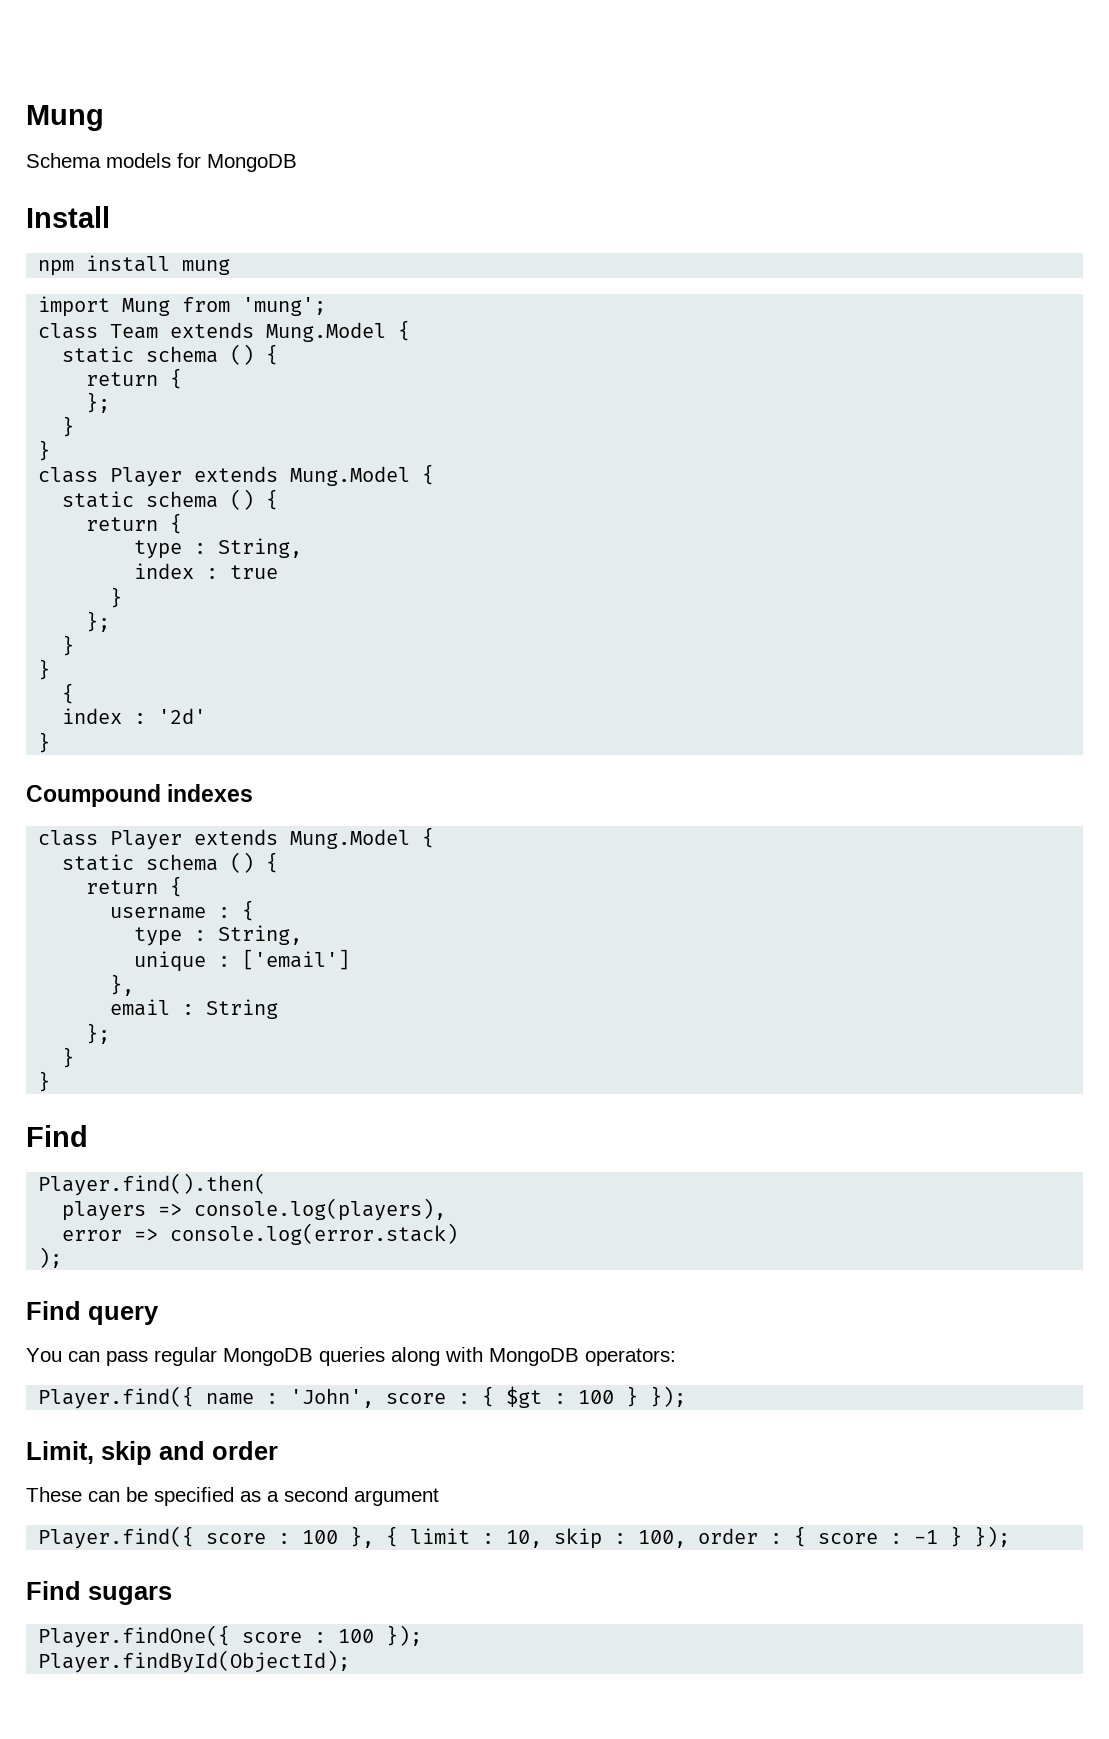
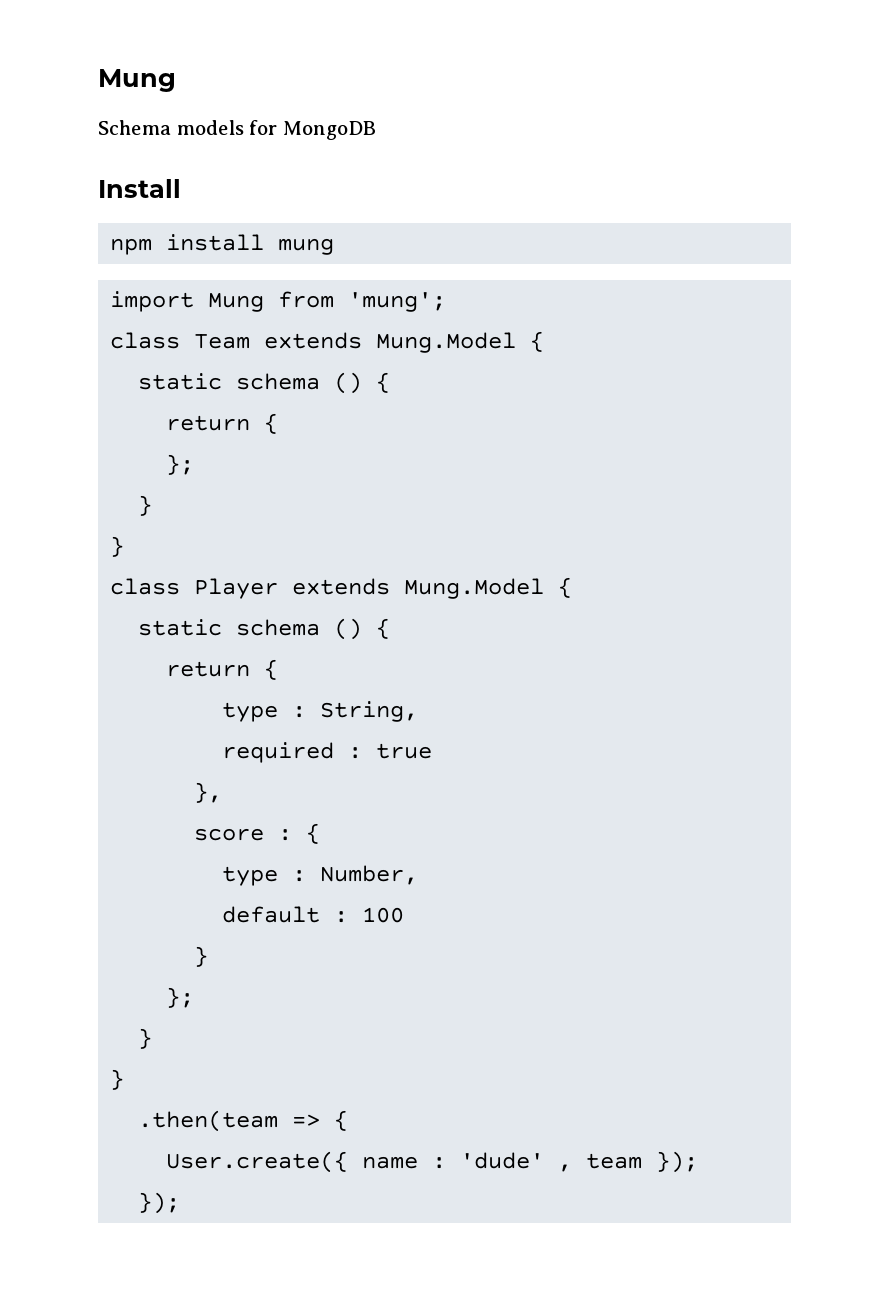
[134,563,195,579] index -> [222,742,335,763] required
(279, 572) none -> [194,782,223,803] [194,823,321,844] [222,865,419,886] [222,906,405,923] // }, // score : { // type : Number, // default : 100
[62,683,75,704] [62,708,207,724] [38,732,51,753] [26,784,254,807] [38,827,435,850] [62,852,279,873] [86,876,183,897] [110,900,255,921] [134,925,303,946] [134,949,351,972] [110,974,135,996] [110,999,279,1019] [86,1023,111,1044] [62,1047,75,1068] [38,1071,51,1092] [26,1125,88,1147] [38,1173,267,1196] [62,1198,447,1221] [62,1223,459,1245] [38,1247,63,1268] [26,1301,159,1325] [26,1347,676,1366] [38,1386,687,1409] [26,1441,278,1465] [26,1487,439,1506] [38,1526,1011,1549] [26,1581,172,1605] [38,1625,423,1648] [38,1650,351,1673] { // index : '2d' // } // Coumpound indexes // class Player extends Mung.Model { // static schema () { // return { // username : { // type : String, // unique : ['email'] // }, // email : String // }; // } // } // Find // Player.find().then( // players => console.log(players), // error => console.log(error.stack) // ); // Find query // You can pass regular MongoDB queries along with MongoDB operators: // Player.find({ name : 'John', score : { $gt : 100 } }); // Limit, skip and order // These can be specified as a second argument // Player.find({ score : 100 }, { limit : 10, skip : 100, order : { score : -1 } }); // Find sugars // Player.findOne({ score : 100 }); // Player.findById(ObjectId); -> [138,1110,349,1132] [166,1151,699,1173] [138,1192,181,1214] .then(team => { // User.create({ name : 'dude' , team }); // });

